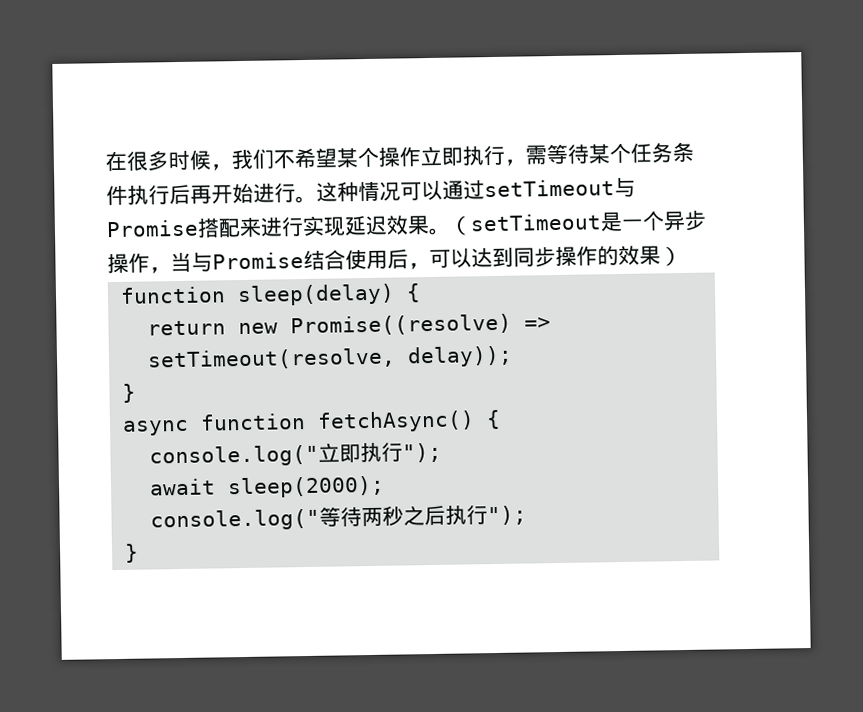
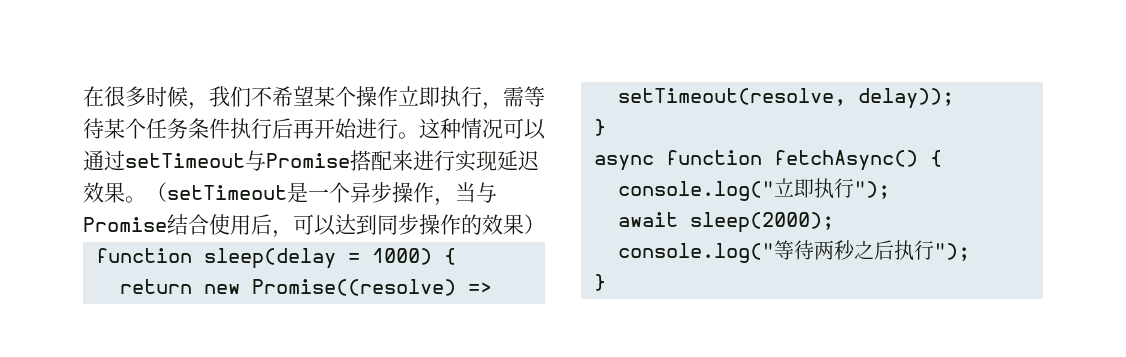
[236,283,395,307] sleep(delay) -> [203,248,432,269] sleep(delay = 1000)

